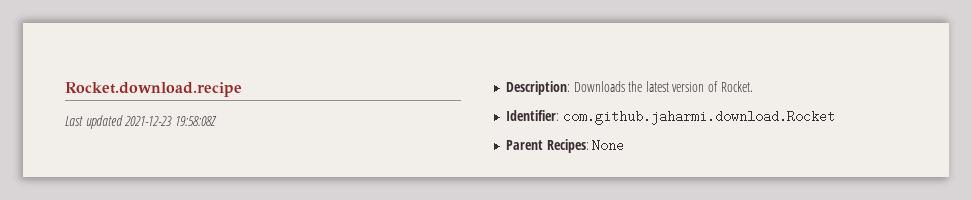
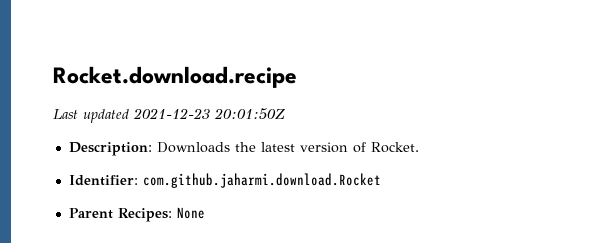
[174,116,217,126] 19:58:08Z -> [214,108,286,120] 20:01:50Z

